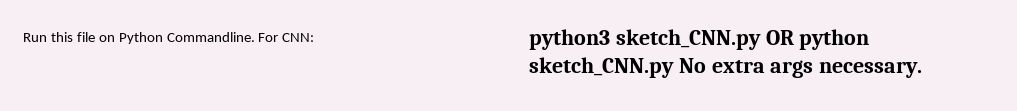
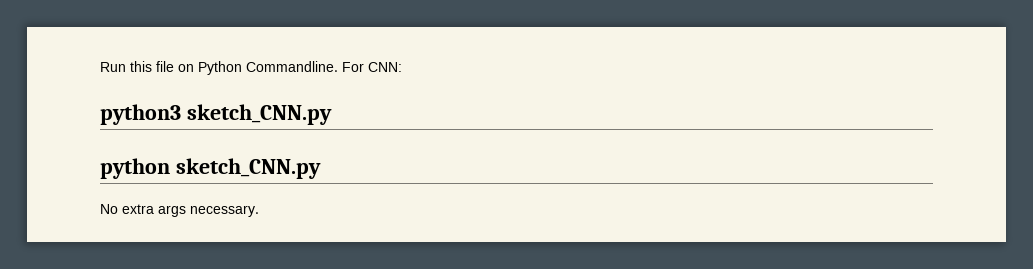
[765,30,794,45] OR -> (332, 114) //
(674, 67) none -> (321, 168) //

